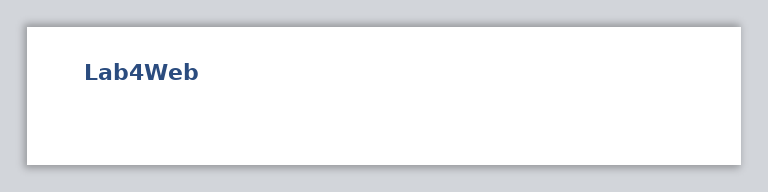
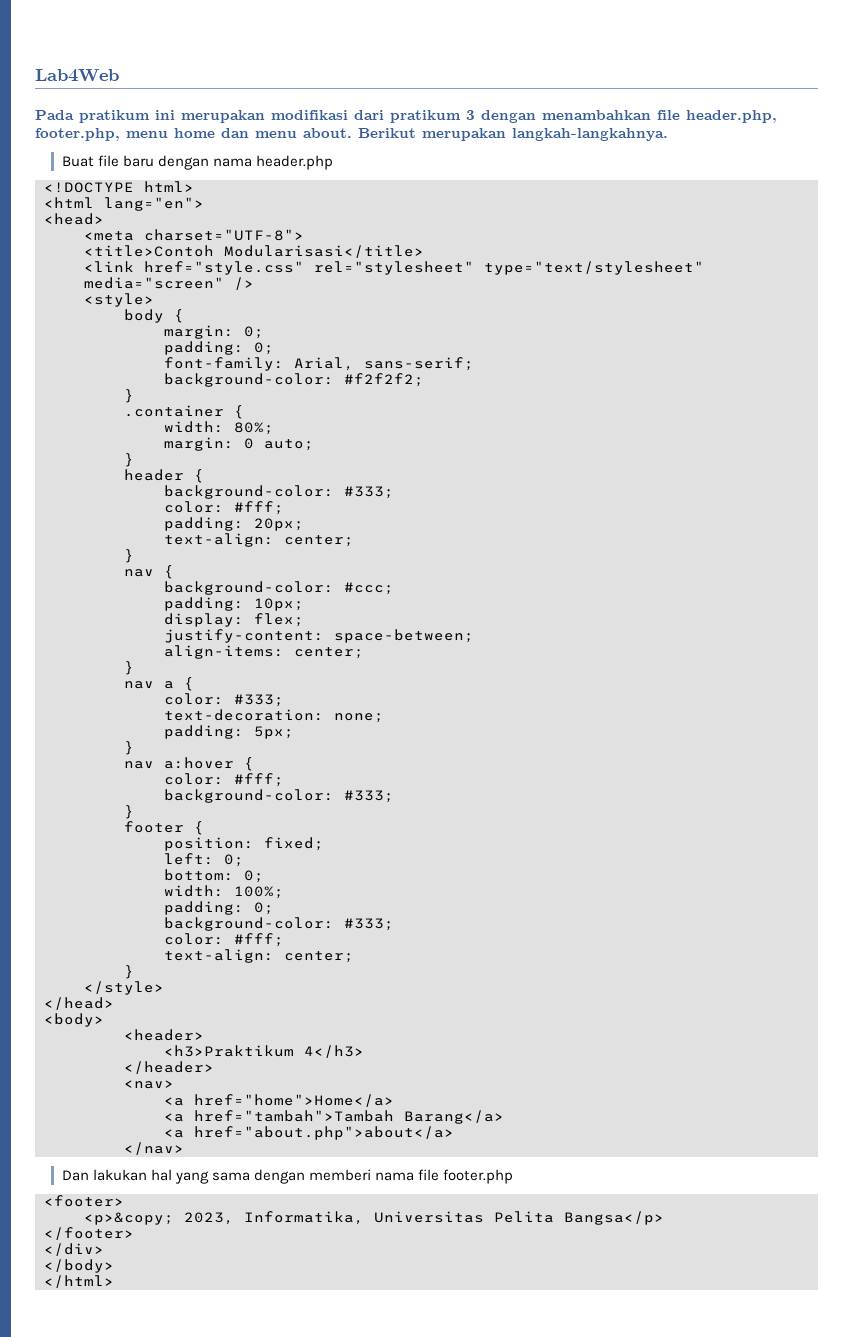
(199, 71) none -> [35,110,777,123] [35,128,668,141] [61,155,334,170] [44,181,194,193] [44,197,204,211] [44,213,104,225] [84,229,304,241] [84,245,424,258] [84,261,704,275] [84,277,254,290] [84,293,154,307] [124,309,184,323] [164,325,264,339] [164,341,274,355] [164,357,474,371] [164,373,424,387] [124,389,134,403] [124,405,244,419] [164,421,274,435] [164,437,314,451] [124,453,134,467] [124,469,204,483] [164,485,394,499] [164,501,284,515] [164,517,304,531] [164,533,354,547] [124,549,134,563] [124,565,174,579] [164,581,394,595] [164,597,304,611] [164,613,304,627] [164,629,474,643] [164,645,364,659] [124,661,134,675] [124,677,194,691] [164,693,284,707] [164,709,384,723] [164,725,294,739] [124,741,134,755] [124,757,254,771] [164,773,284,787] [164,789,394,803] [124,805,134,819] [124,821,204,835] [164,837,324,851] [164,853,244,867] [164,869,264,883] [164,885,284,899] [164,901,274,915] [164,917,394,931] [164,933,284,947] [164,949,354,963] [124,965,134,979] [84,981,164,995] [44,997,114,1010] [44,1013,104,1027] [124,1029,204,1041] [164,1045,364,1058] [124,1061,214,1074] [124,1080,174,1089] [164,1094,394,1107] [164,1110,504,1124] [164,1126,454,1140] [124,1142,184,1155] [61,1169,514,1184] [44,1195,124,1207] [84,1211,664,1225] [44,1227,134,1240] [44,1243,104,1256] [44,1259,114,1273] [44,1275,114,1288] // Pada pratikum ini merupakan modifikasi dari pratikum 3 dengan menambahkan file header.php, footer.php, menu home dan menu about. Berikut merupakan langkah-langkahnya. // Buat file baru dengan nama header.php // <!DOCTYPE html> // <html lang="en"> // <head> // <meta charset="UTF-8"> // <title>Contoh Modularisasi</title> // <link href="style.css" rel="stylesheet" type="text/stylesheet" media="screen" /> // <style> // body { // margin: 0; // padding: 0; // font-family: Arial, sans-serif; // background-color: #f2f2f2; // } // .container { // width: 80%; // margin: 0 auto; // } // header { // background-color: #333; // color: #fff; // padding: 20px; // text-align: center; // } // nav { // background-color: #ccc; // padding: 10px; // display: flex; // justify-content: space-between; // align-items: center; // } // nav a { // color: #333; // text-decoration: none; // padding: 5px; // } // nav a:hover { // color: #fff; // background-color: #333; // } // footer { // position: fixed; // left: 0; // bottom: 0; // width: 100%; // padding: 0; // background-color: #333; // color: #fff; // text-align: center; // } // </style> // </head> // <body> // <header> // <h3>Praktikum 4</h3> // </header> // <nav> // <a href="home">Home</a> // <a href="tambah">Tambah Barang</a> // <a href="about.php">about</a> // </nav> // Dan lakukan hal yang sama dengan memberi nama file footer.php // <footer> // <p>&copy; 2023, Informatika, Universitas Pelita Bangsa</p> // </footer> // </div> // </body> // </html>

